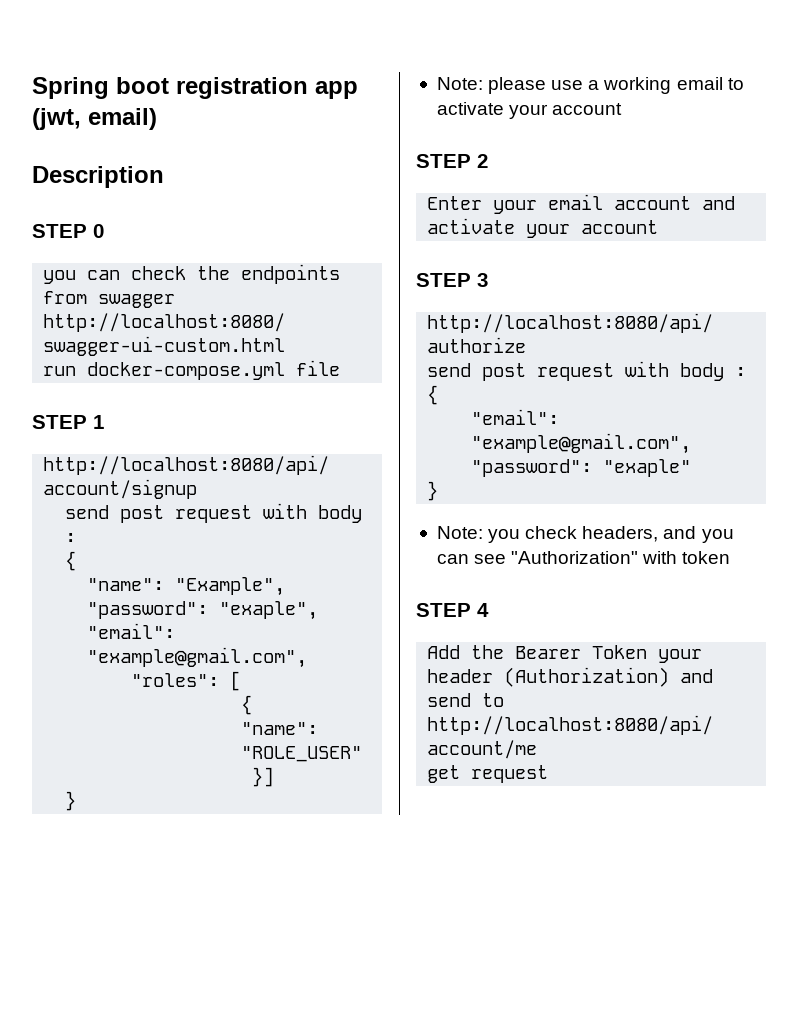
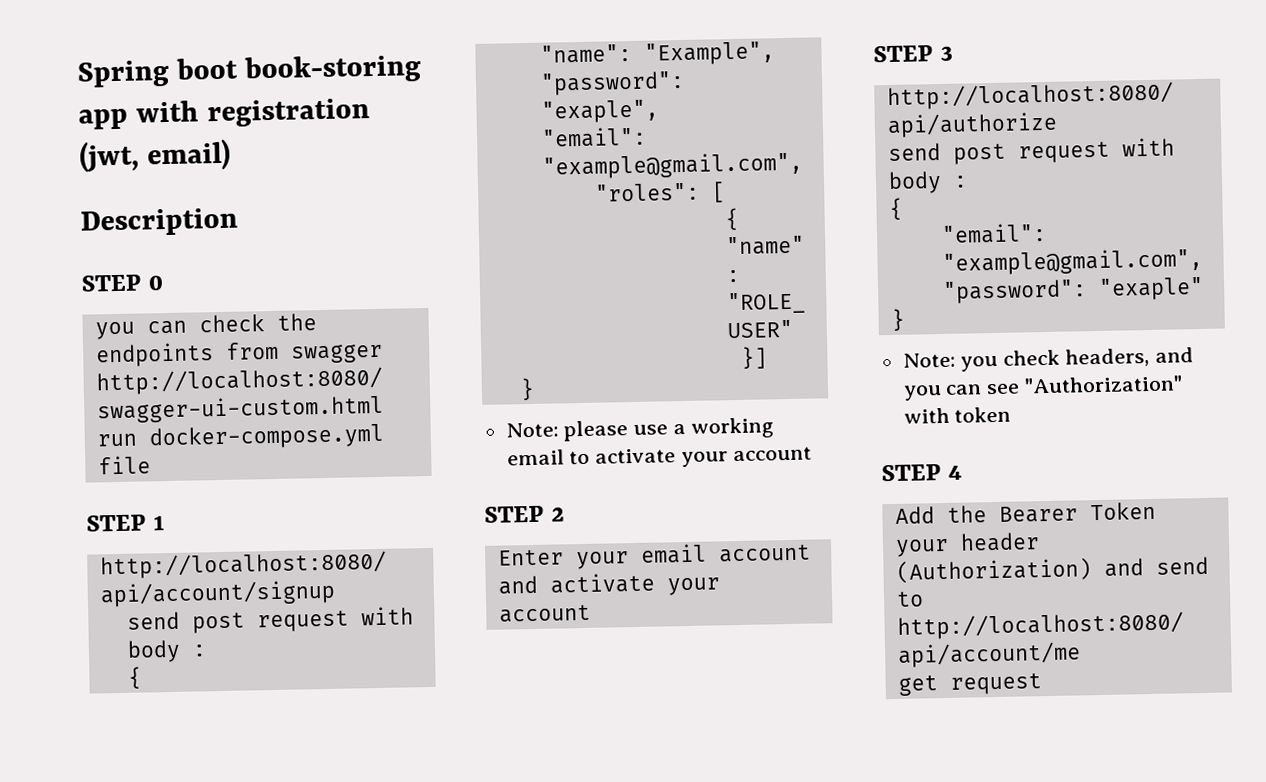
[176,77,358,99] registration app -> [243,54,421,85] [78,98,370,130] book-storing app with registration

